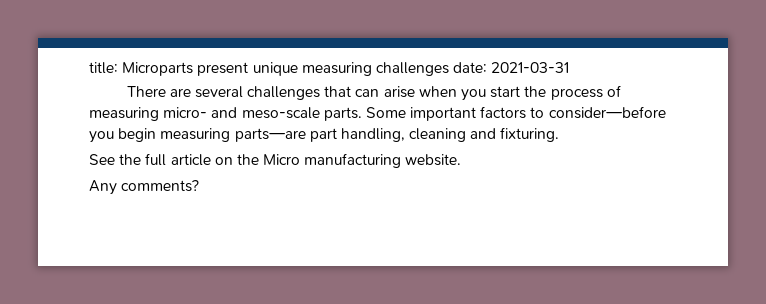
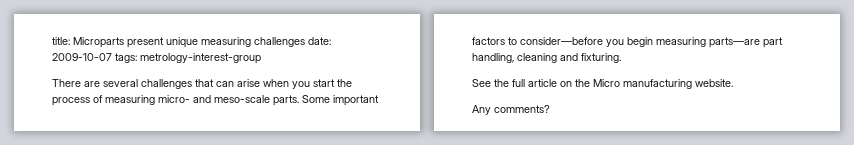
[491,62,570,73] 2021-03-31 -> [52,53,261,64] 2009-10-07 tags: metrology-interest-group

